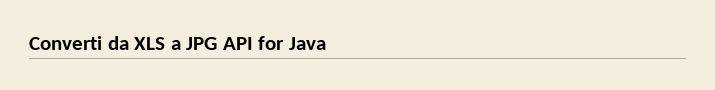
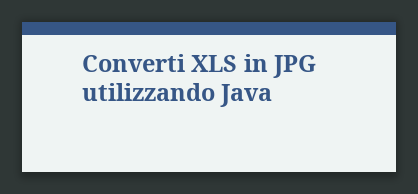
[107,36,285,50] da XLS a JPG API for -> [191,54,317,78] [82,83,215,101] XLS in JPG utilizzando

